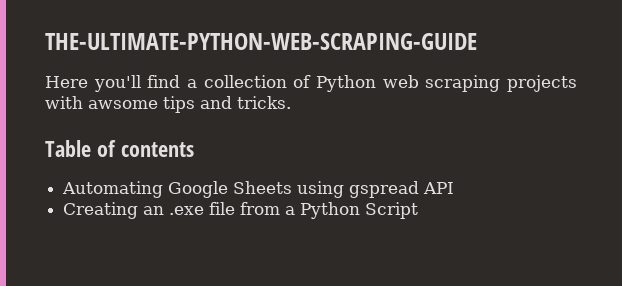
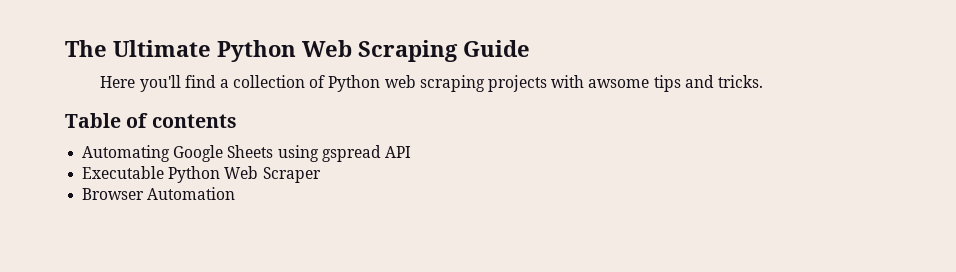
[45,33,477,50] THE-ULTIMATE-PYTHON-WEB-SCRAPING-GUIDE -> [65,40,530,62] The Ultimate Python Web Scraping Guide
[63,202,419,219] Creating an .exe file from a Python Script -> [82,166,321,183] [82,187,236,200] Executable Python Web Scraper // Browser Automation

